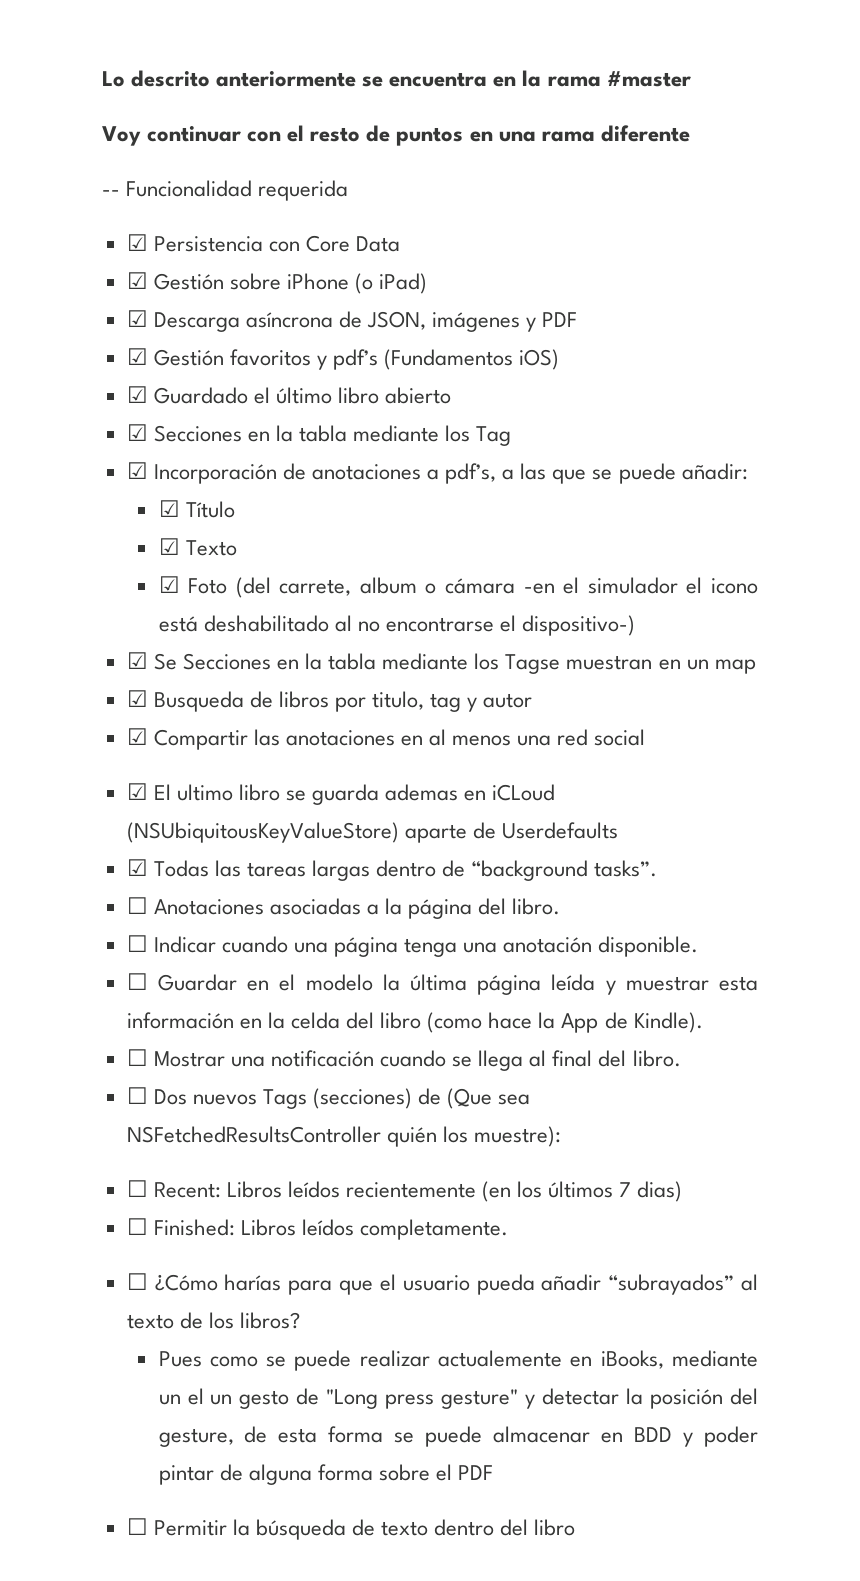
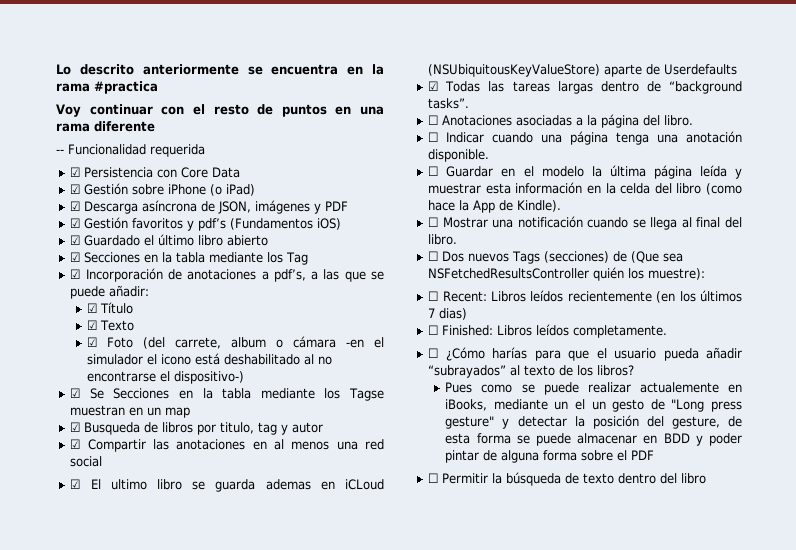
[606,71,691,87] #master -> [94,81,158,94] #practica

